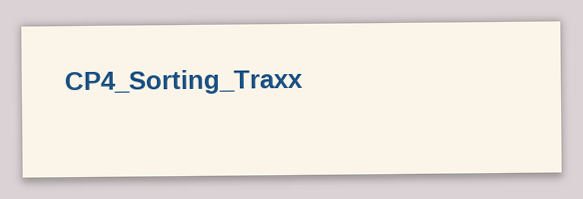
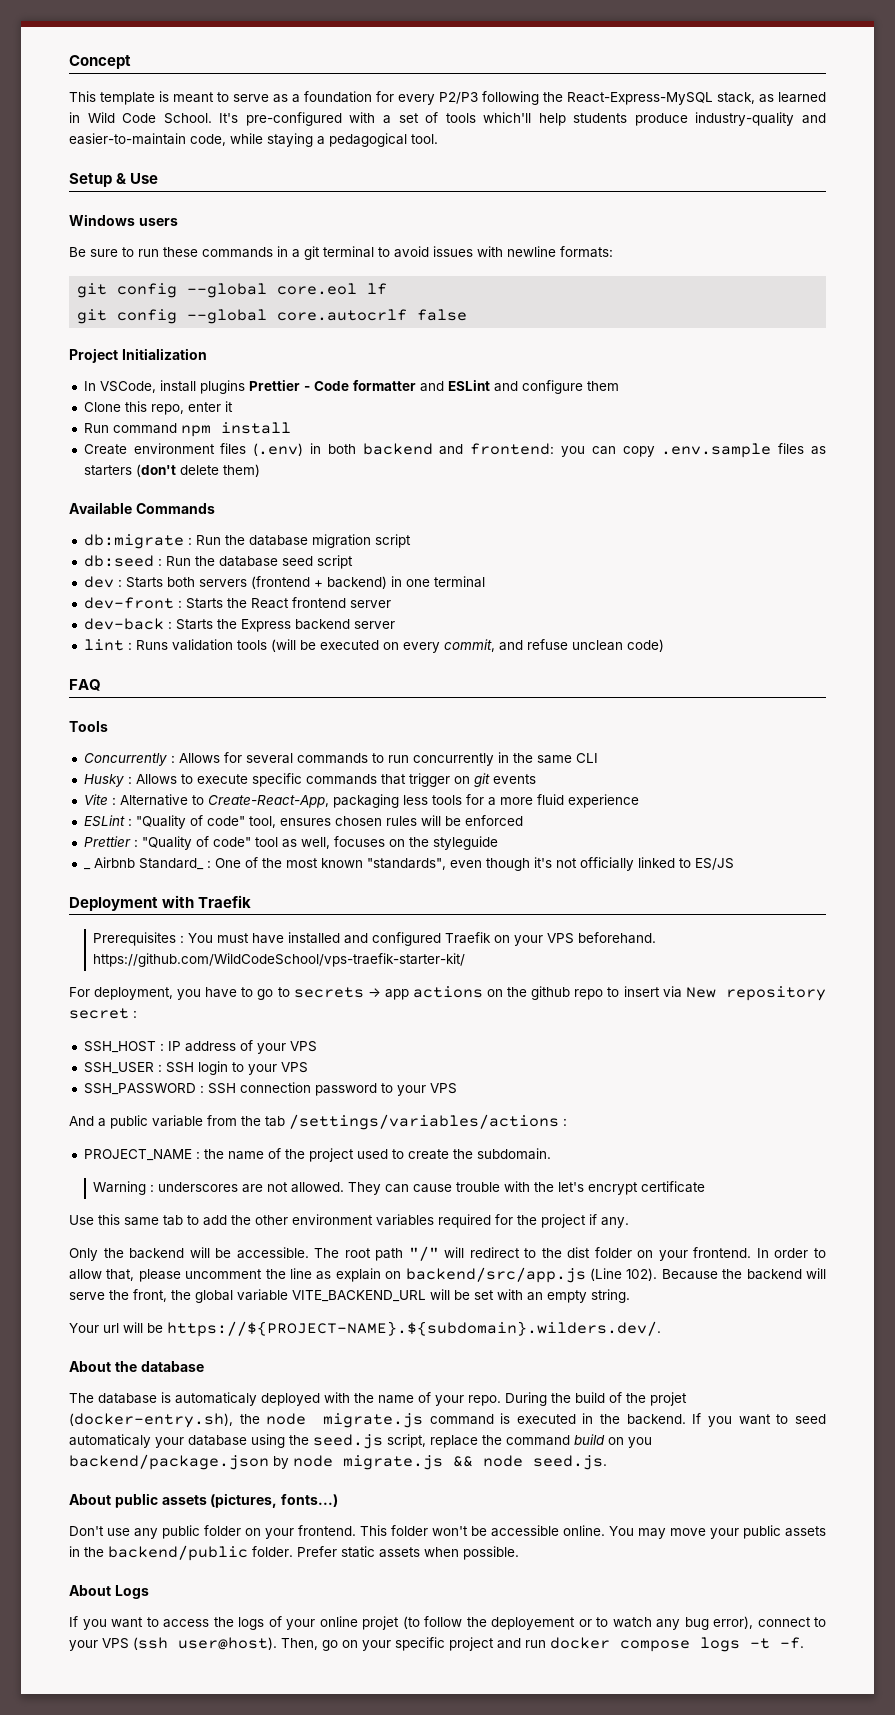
[64,68,303,96] CP4_Sorting_Traxx -> [69,55,131,69] [69,91,826,105] [69,112,826,126] [69,133,438,147] [69,173,159,187] [69,214,178,226] [69,246,613,260] [77,283,388,298] [77,309,468,324] [69,348,207,363] [83,380,619,394] [83,401,233,415] [83,422,291,437] [83,443,826,458] [83,464,260,477] [69,502,215,514] [83,534,411,549] [83,555,353,569] [83,576,485,589] [83,597,391,609] [83,618,395,632] [83,639,664,653] [69,679,101,691] [69,721,108,732] [83,752,598,766] [83,773,536,787] [83,794,639,808] [83,815,523,829] [83,836,498,850] [83,868,91,870] [93,857,734,871] [69,895,252,911] [92,932,656,946] [92,953,465,967] [69,986,827,1001] [69,1008,137,1019] [83,1040,317,1054] [83,1061,308,1075] [83,1082,457,1096] [69,1114,567,1130] [83,1148,551,1162] [92,1181,705,1195] [69,1214,629,1228] [69,1246,826,1261] [69,1267,826,1283] [69,1289,630,1303] [69,1321,661,1337] [69,1361,204,1372] [69,1392,687,1406] [69,1413,826,1428] [69,1434,652,1449] [69,1454,607,1470] [69,1493,339,1508] [69,1525,826,1539] [69,1545,519,1561] [69,1585,149,1599] [69,1616,826,1630] [69,1637,804,1652] Concept // This template is meant to serve as a foundation for every P2/P3 following the React-Express-MySQL stack, as learned in Wild Code School. It's pre-configured with a set of tools which'll help students produce industry-quality and easier-to-maintain code, while staying a pedagogical tool. // Setup & Use // Windows users // Be sure to run these commands in a git terminal to avoid issues with newline formats: // git config --global core.eol lf // git config --global core.autocrlf false // Project Initialization // In VSCode, install plugins Prettier - Code formatter and ESLint and configure them // Clone this repo, enter it // Run command npm install // Create environment files (.env) in both backend and frontend: you can copy .env.sample files as starters (don't delete them) // Available Commands // db:migrate : Run the database migration script // db:seed : Run the database seed script // dev : Starts both servers (frontend + backend) in one terminal // dev-front : Starts the React frontend server // dev-back : Starts the Express backend server // lint : Runs validation tools (will be executed on every commit, and refuse unclean code) // FAQ // Tools // Concurrently : Allows for several commands to run concurrently in the same CLI // Husky : Allows to execute specific commands that trigger on git events // Vite : Alternative to Create-React-App, packaging less tools for a more fluid experience // ESLint : "Quality of code" tool, ensures chosen rules will be enforced // Prettier : "Quality of code" tool as well, focuses on the styleguide // _ Airbnb Standard_ : One of the most known "standards", even though it's not officially linked to ES/JS // Deployment with Traefik // Prerequisites : You must have installed and configured Traefik on your VPS beforehand. https://github.com/WildCodeSchool/vps-traefik-starter-kit/ // For deployment, you have to go to secrets → app actions on the github repo to insert via New repository secret : // SSH_HOST : IP address of your VPS // SSH_USER : SSH login to your VPS // SSH_PASSWORD : SSH connection password to your VPS // And a public variable from the tab /settings/variables/actions : // PROJECT_NAME : the name of the project used to create the subdomain. // Warning : underscores are not allowed. They can cause trouble with the let's encrypt certificate // Use this same tab to add the other environment variables required for the project if any. // Only the backend will be accessible. The root path "/" will redirect to the dist folder on your frontend. In order to allow that, please uncomment the line as explain on backend/src/app.js (Line 102). Because the backend will serve the front, the global variable VITE_BACKEND_URL will be set with an empty string. // Your url will be https://${PROJECT-NAME}.${subdomain}.wilders.dev/. // About the database // The database is automaticaly deployed with the name of your repo. During the build of the projet (docker-entry.sh), the node migrate.js command is executed in the backend. If you want to seed automaticaly your database using the seed.js script, replace the command build on you backend/package.json by node migrate.js && node seed.js. // About public assets (pictures, fonts...) // Don't use any public folder on your frontend. This folder won't be accessible online. You may move your public assets in the backend/public folder. Prefer static assets when possible. // About Logs // If you want to access the logs of your online projet (to follow the deployement or to watch any bug error), connect to your VPS (ssh user@host). Then, go on your specific project and run docker compose logs -t -f.

